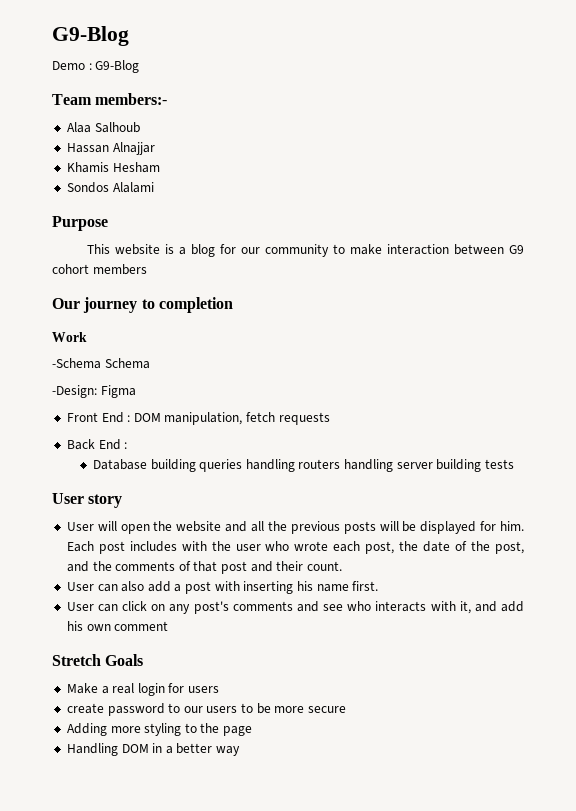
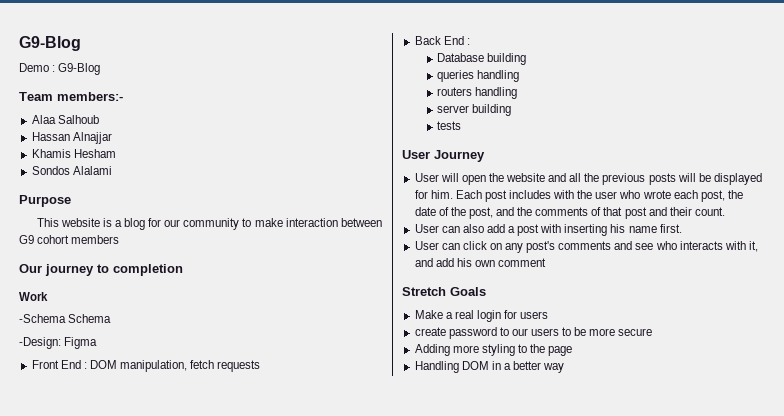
(196, 465) none -> (527, 59) //
(295, 465) none -> (520, 76) //
(394, 465) none -> (518, 93) //
(482, 465) none -> (512, 110) //
[88,494,123,508] story -> [434,150,485,162] Journey

